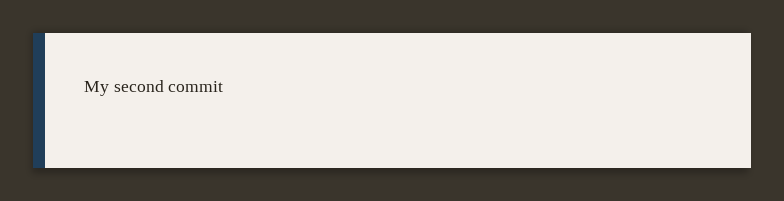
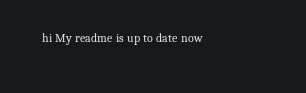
[84,80,224,96] My second commit -> [42,33,203,45] hi My readme is up to date now

